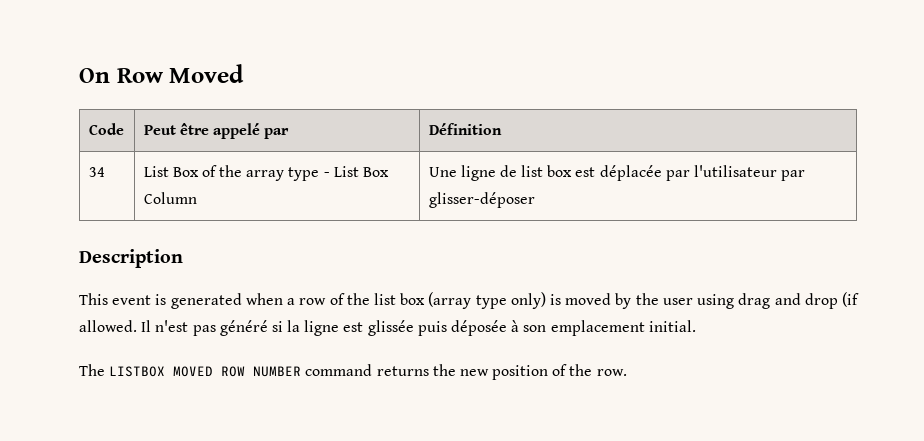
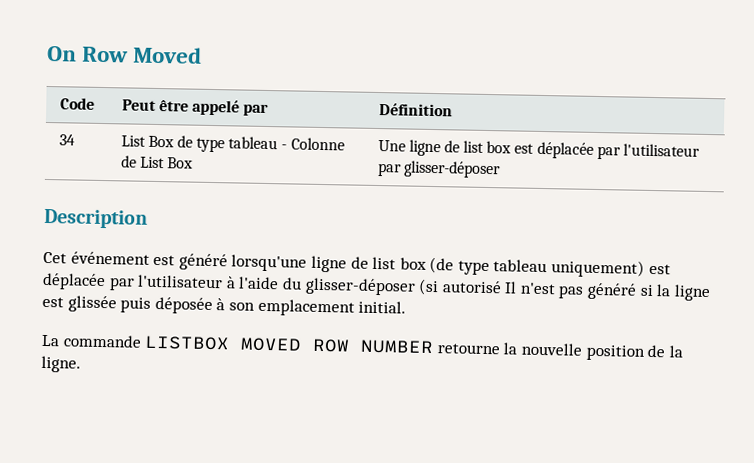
[201,165,390,181] [143,192,197,204] of the array type - List Box Column -> [176,135,345,153] [120,155,193,169] de type tableau - Colonne de List Box
[79,292,860,309] [79,320,137,332] This event is generated when a row of the list box (array type only) is moved by the user using drag and drop (if allowed. -> [43,251,671,278] [42,272,502,296] Cet événement est généré lorsqu'une ligne de list box (de type tableau uniquement) est déplacée par l'utilisateur à l'aide du glisser-déposer (si autorisé
[79,364,105,376] The -> [41,334,142,348] La commande
[305,364,627,380] command returns the new position of the row. -> [436,342,683,361] [41,355,81,373] retourne la nouvelle position de la ligne.

